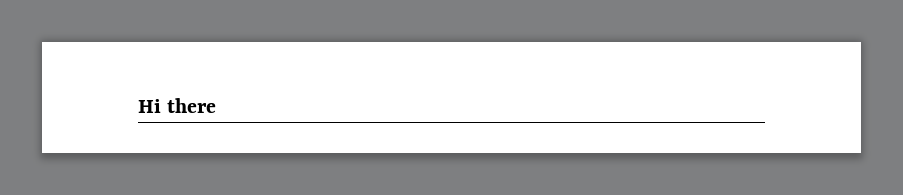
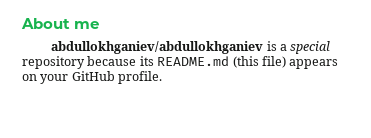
[138,98,217,113] Hi there -> [21,18,100,29] [51,41,331,54] [22,56,339,69] [22,71,163,84] About me // abdullokhganiev/abdullokhganiev is a special repository because its README.md (this file) appears on your GitHub profile.

